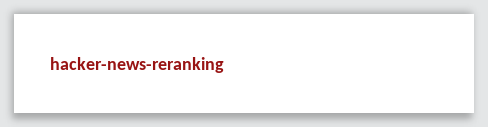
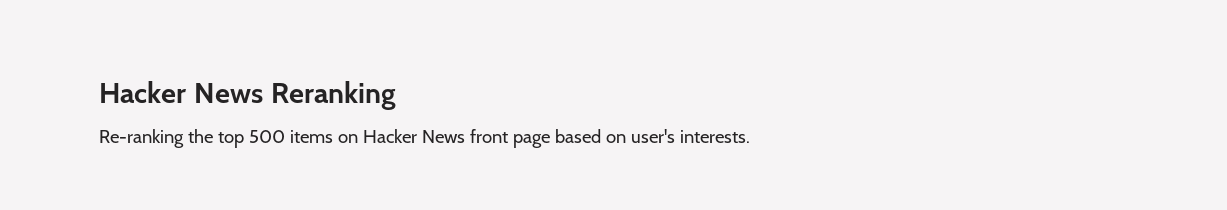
[50,57,224,73] hacker-news-reranking -> [99,81,396,110] [99,129,750,148] Hacker News Reranking // Re-ranking the top 500 items on Hacker News front page based on user's interests.

